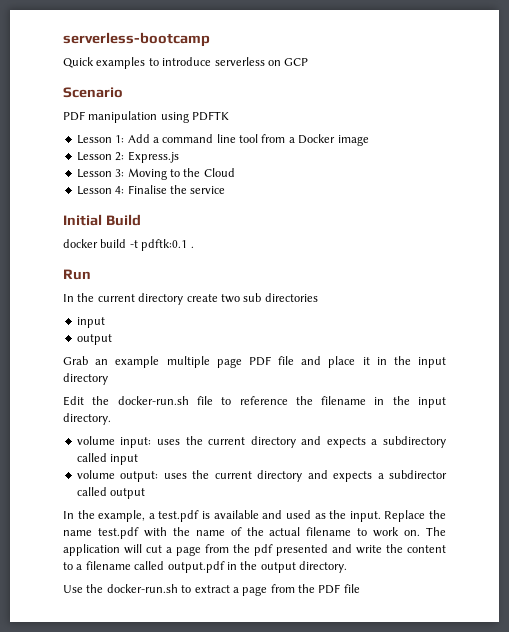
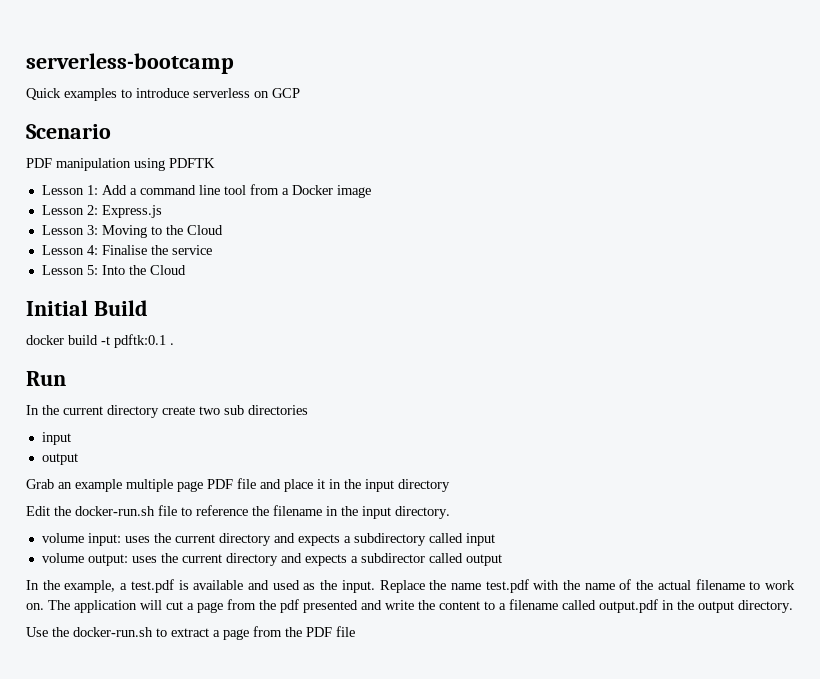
(226, 190) none -> [41,265,186,275] // Lesson 5: Into the Cloud

